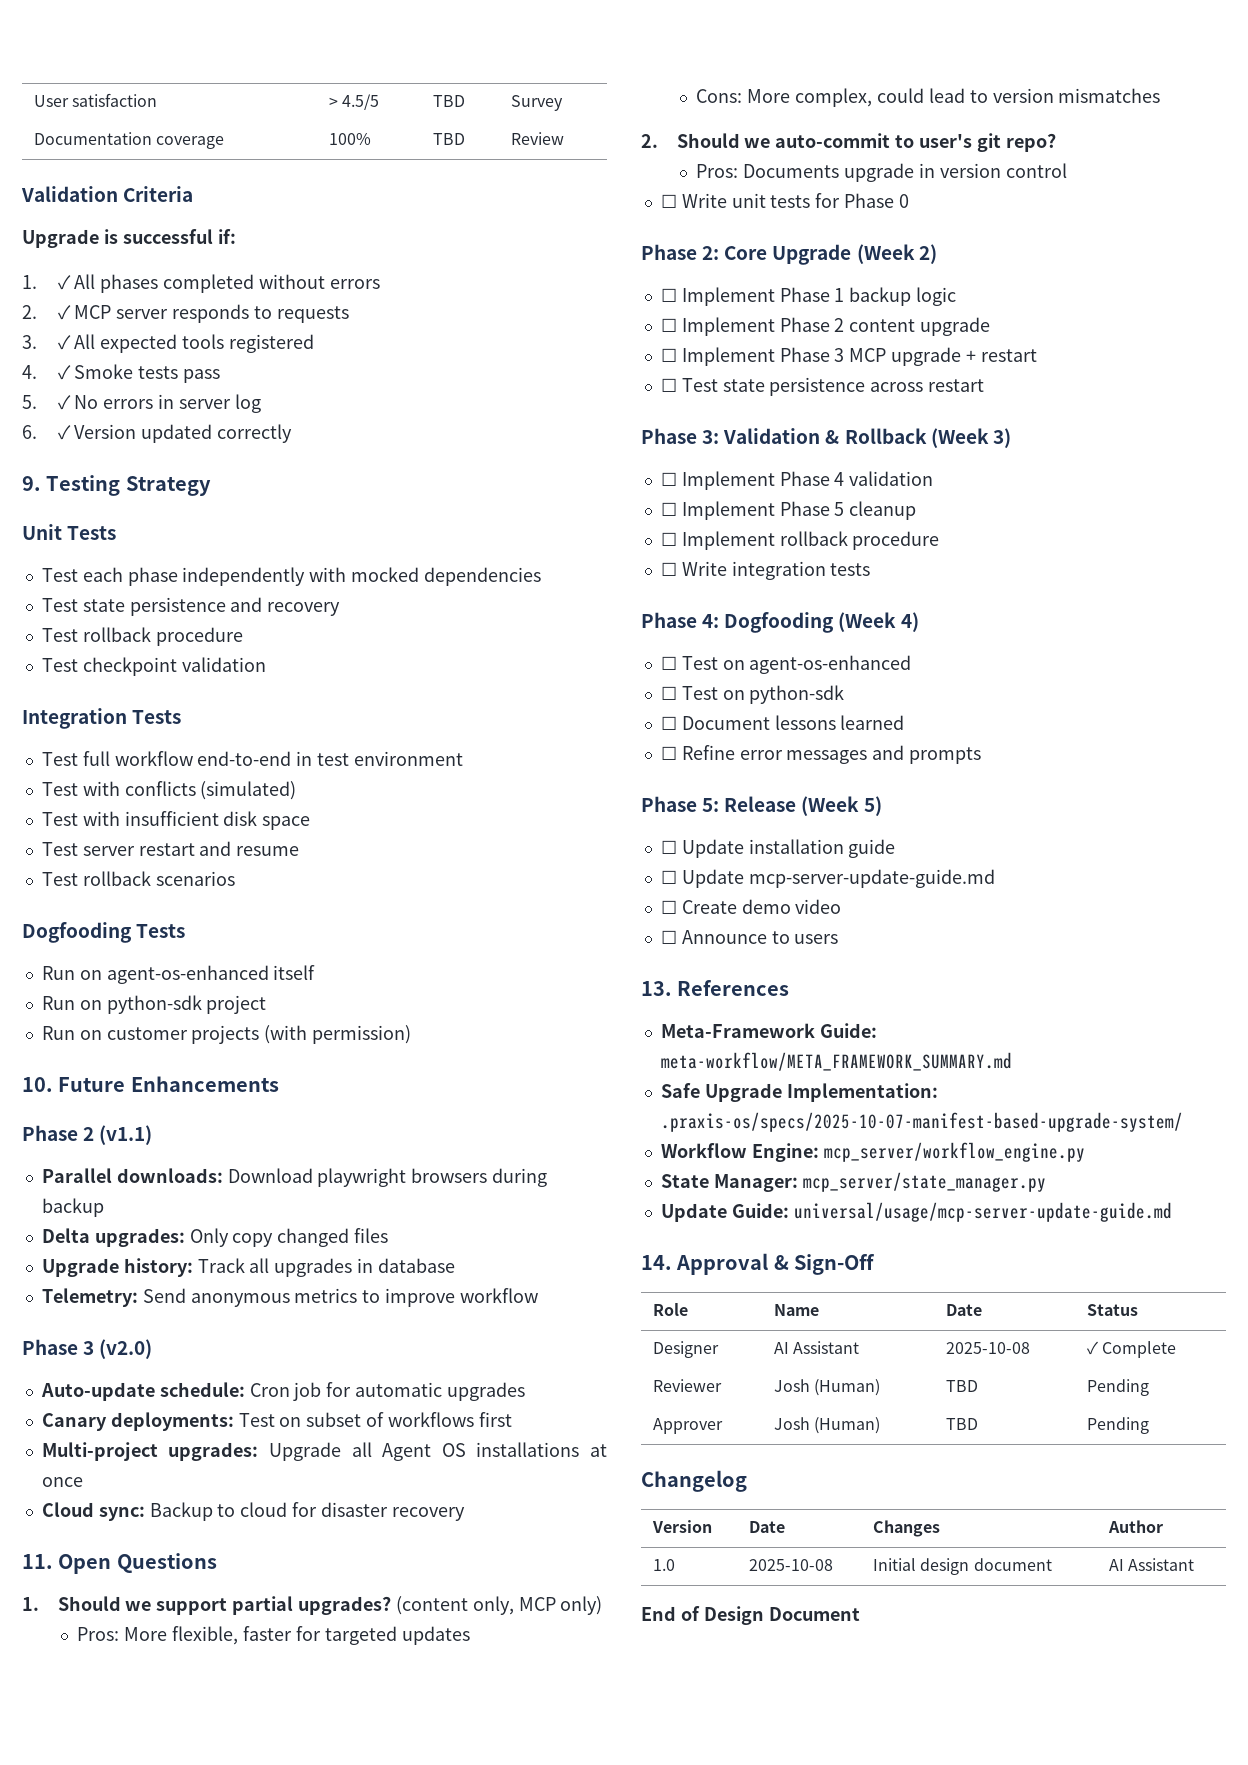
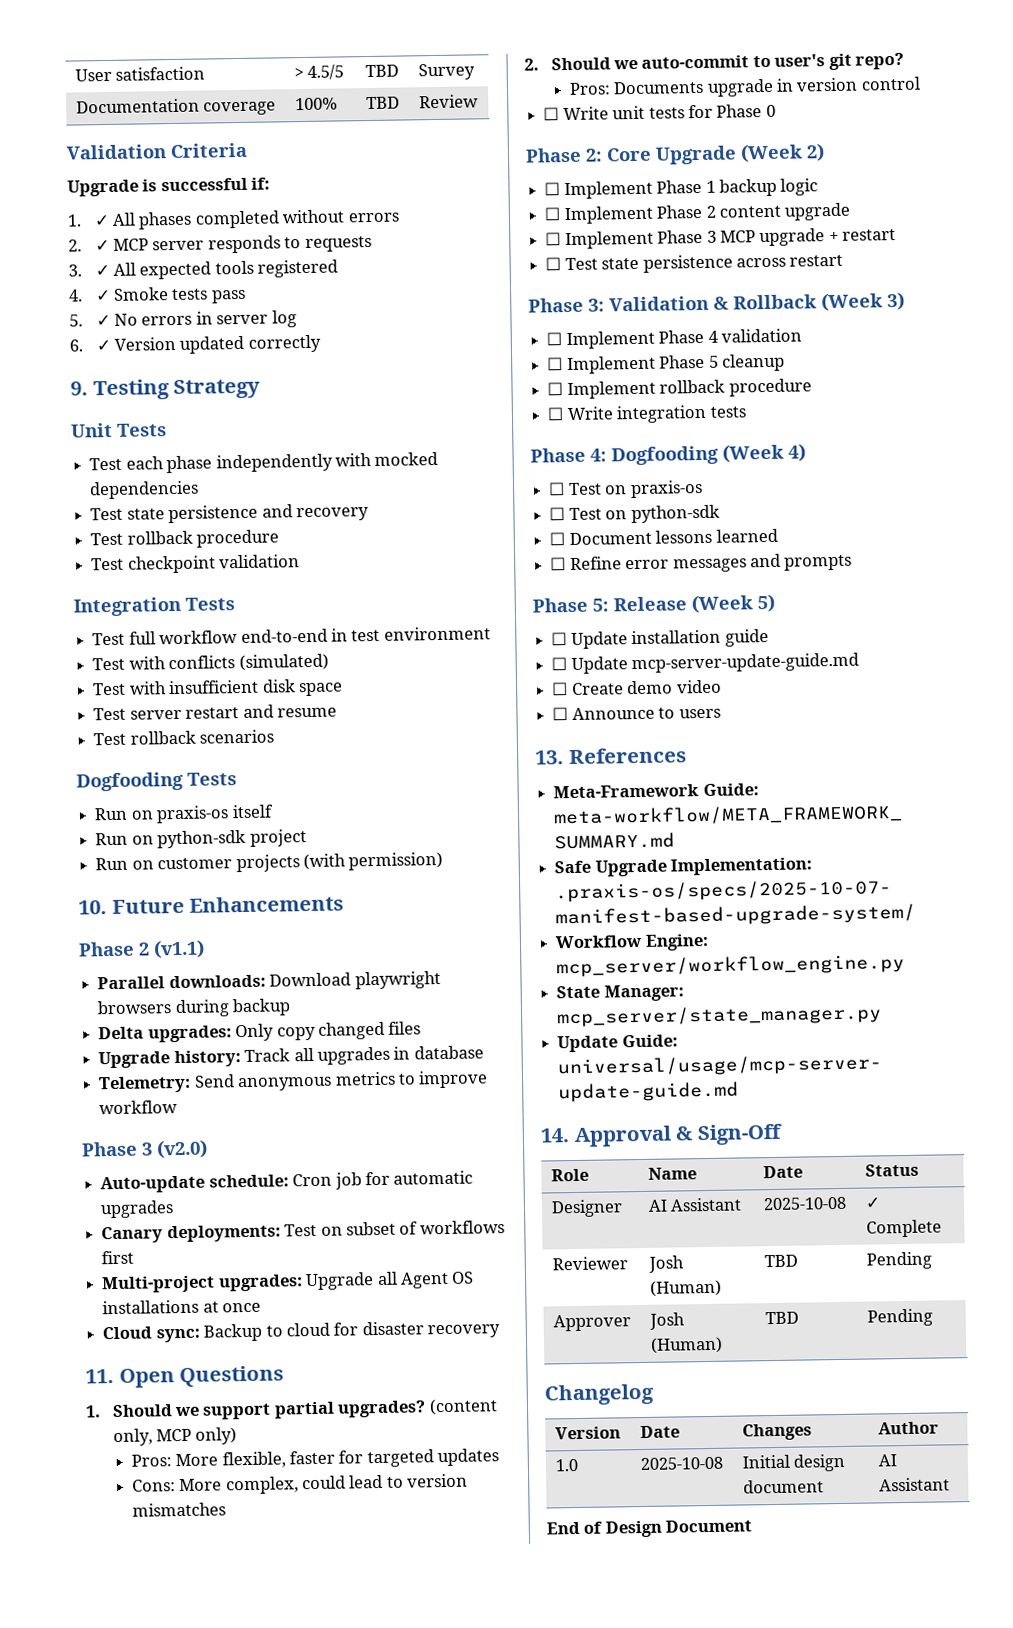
[106,965,269,984] agent-os-enhanced -> [156,805,230,824] praxis-os
[749,655,912,674] agent-os-enhanced -> [629,479,703,499] praxis-os

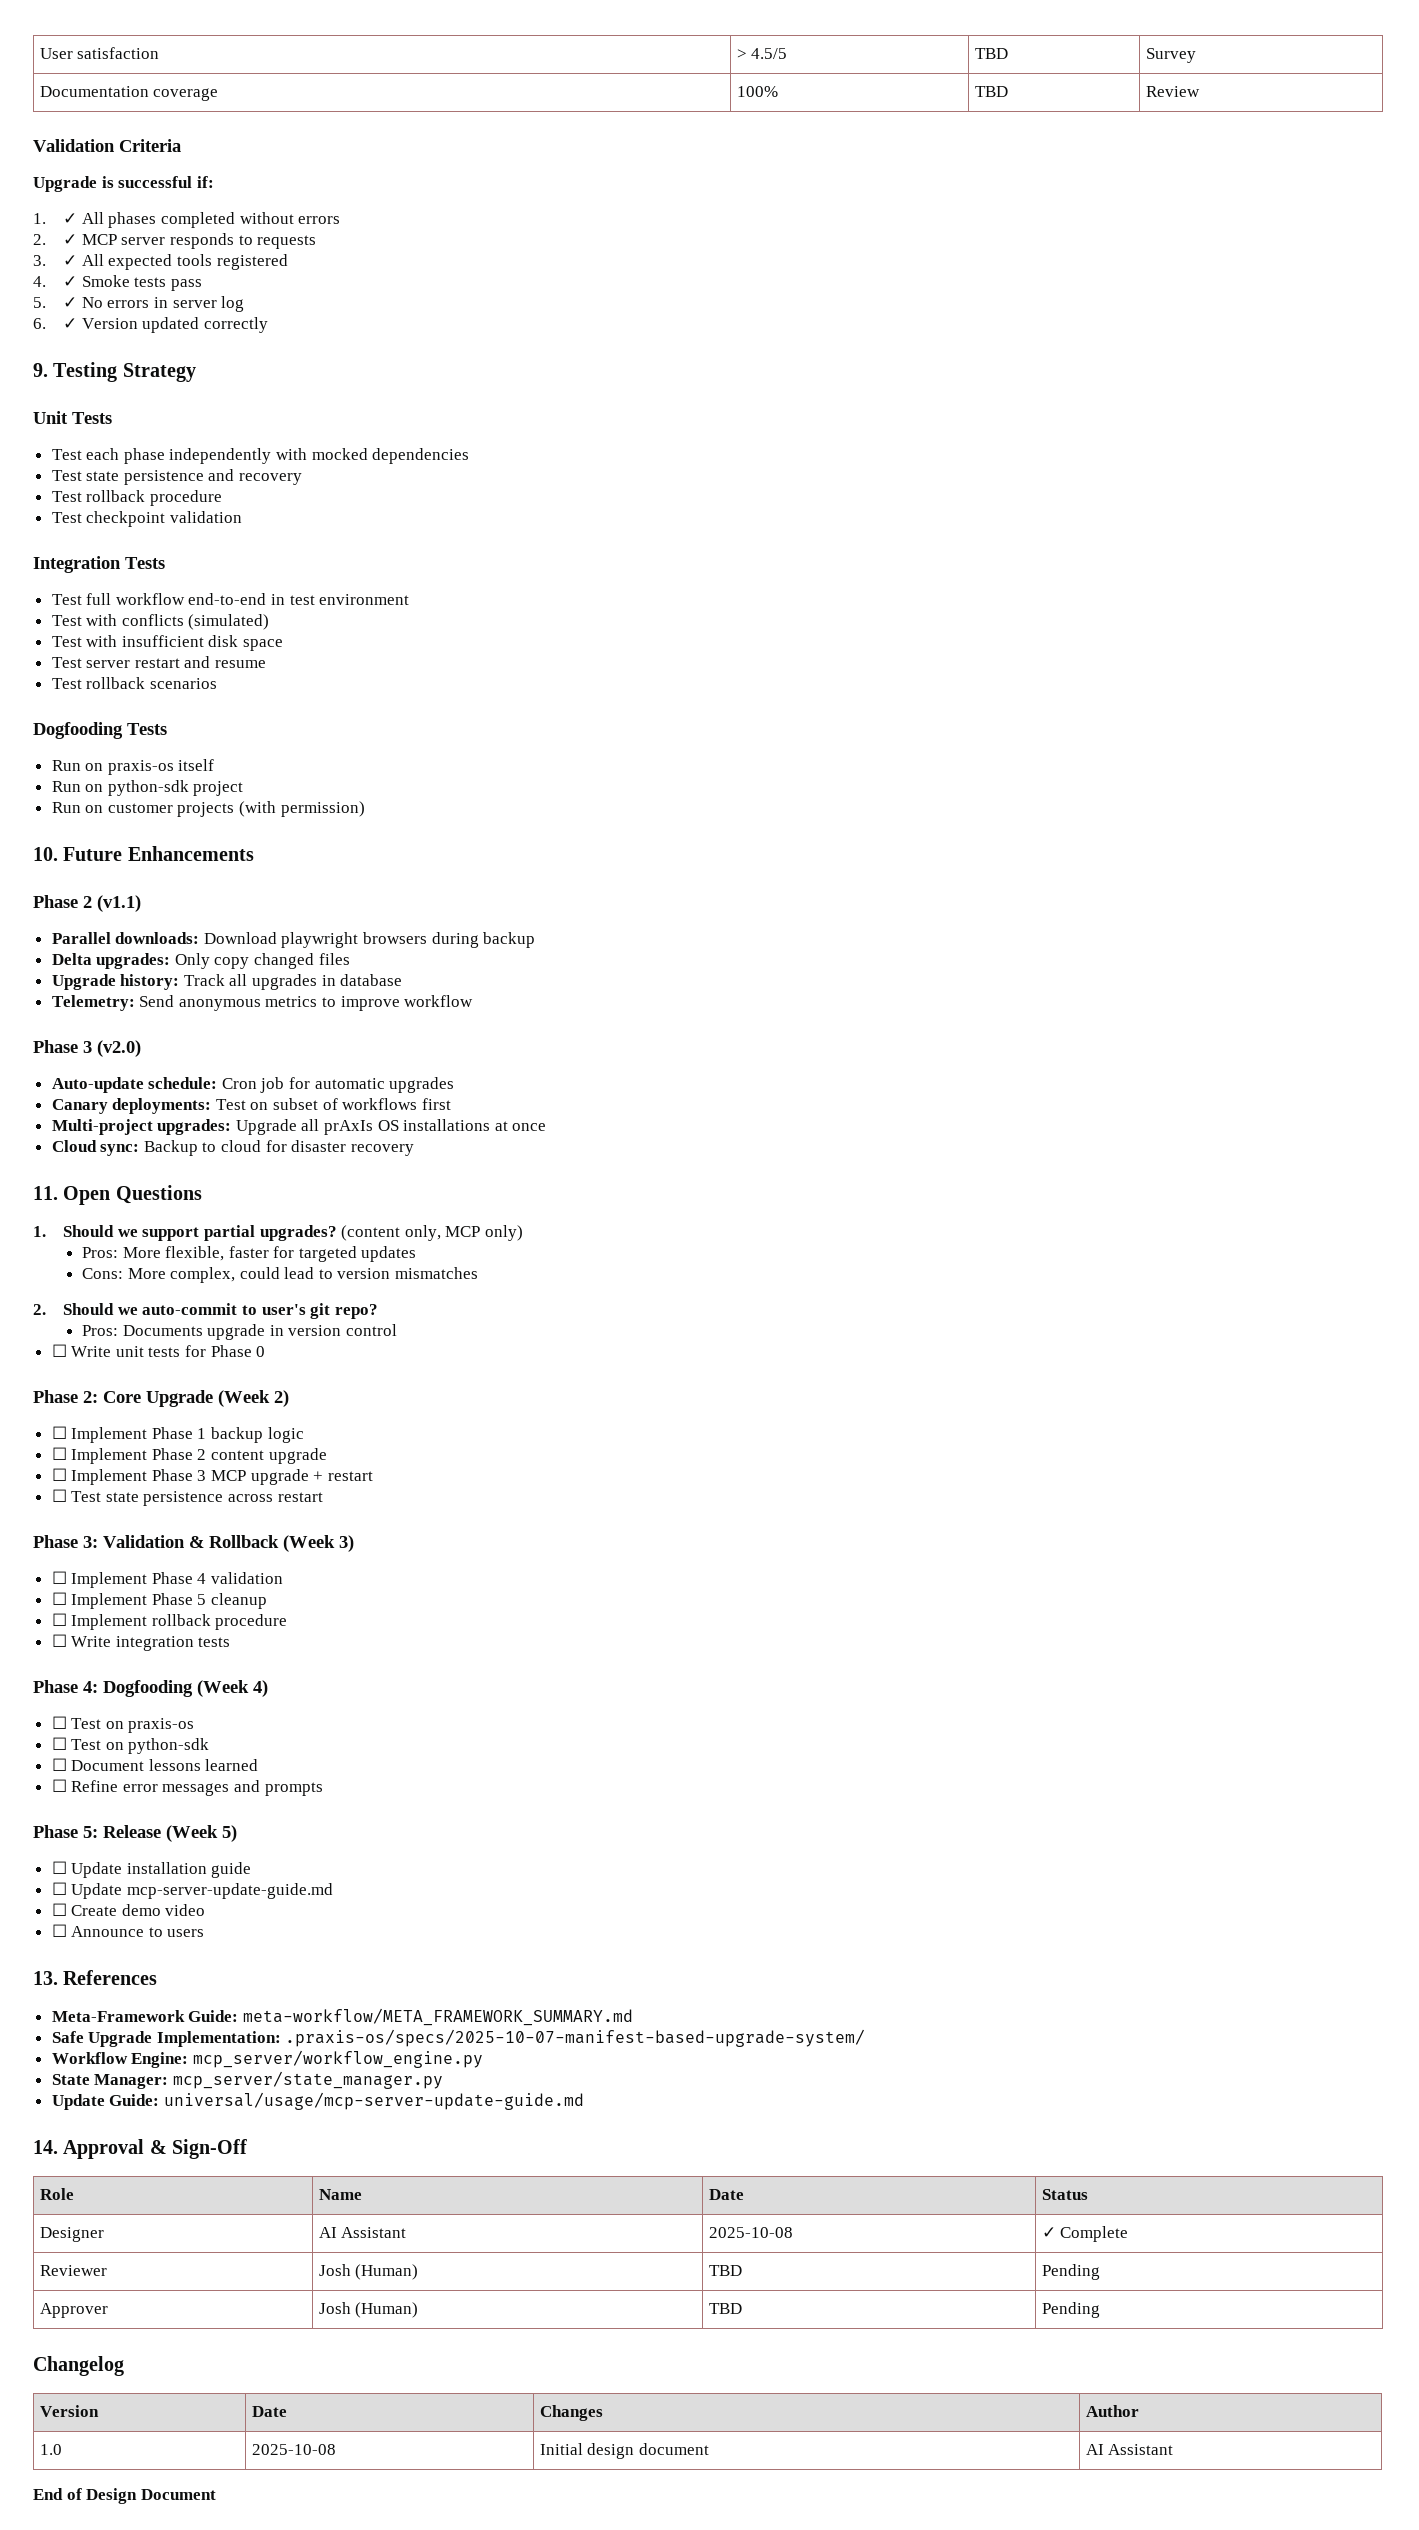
[399,1271,449,1289] Agent -> [324,1120,374,1135] prAxIs

